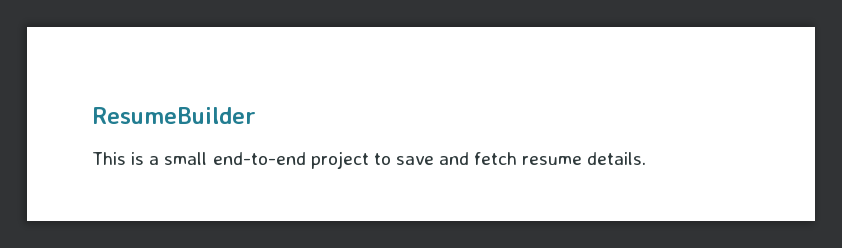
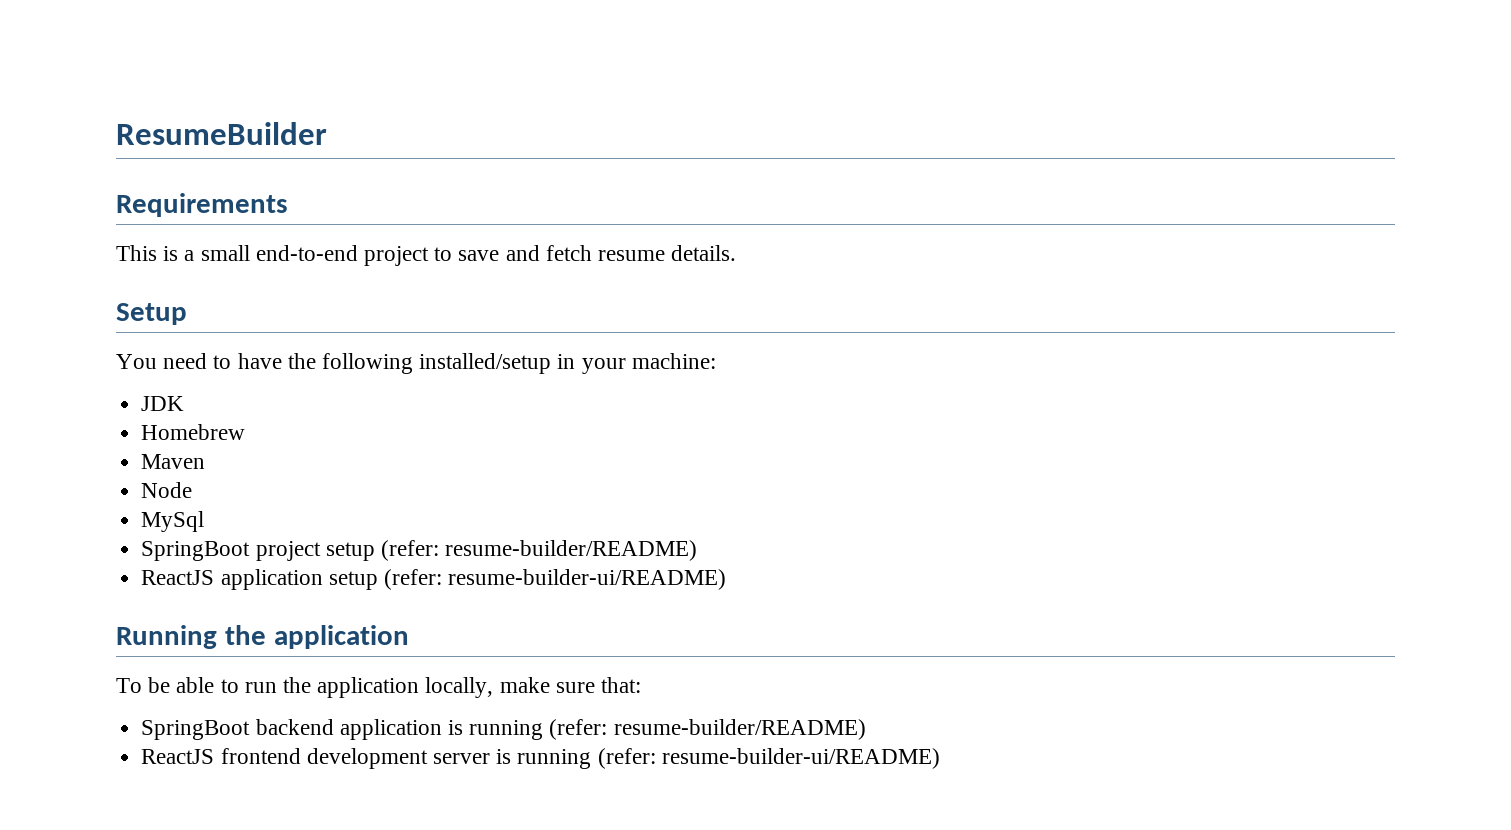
(256, 115) none -> [116,193,288,217] // Requirements
(647, 158) none -> [116,303,187,325] [116,353,716,374] [141,396,185,411] [141,424,246,440] [141,454,206,469] [141,482,193,498] [141,511,205,532] [141,540,698,561] [141,569,727,590] [116,625,409,649] [116,677,642,698] [141,719,866,740] [141,748,940,769] // Setup // You need to have the following installed/setup in your machine: // JDK // Homebrew // Maven // Node // MySql // SpringBoot project setup (refer: resume-builder/README) // ReactJS application setup (refer: resume-builder-ui/README) // Running the application // To be able to run the application locally, make sure that: // SpringBoot backend application is running (refer: resume-builder/README) // ReactJS frontend development server is running (refer: resume-builder-ui/README)

